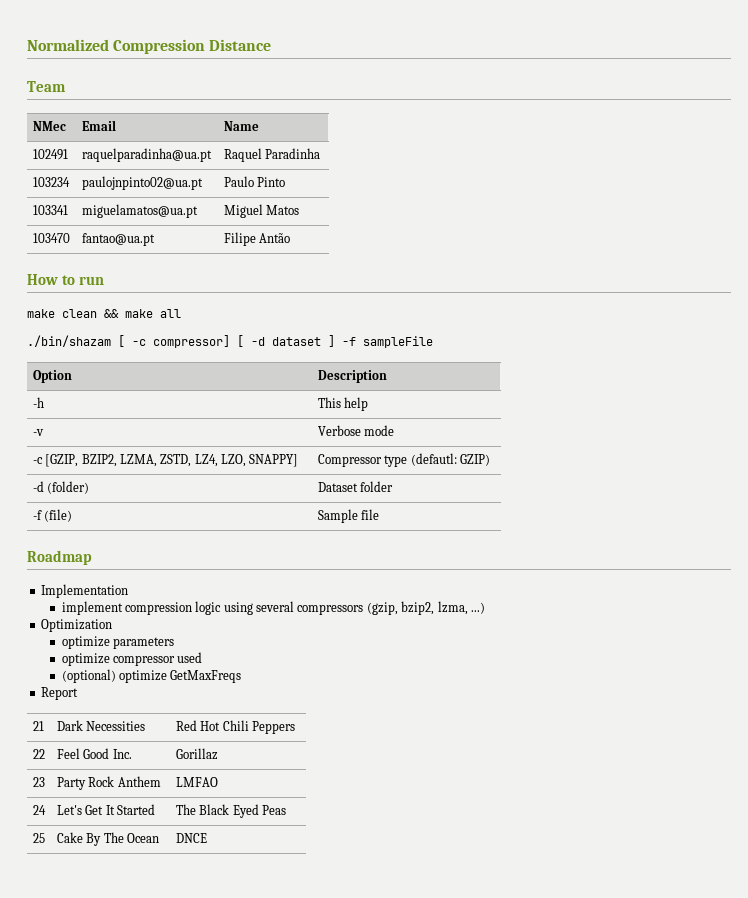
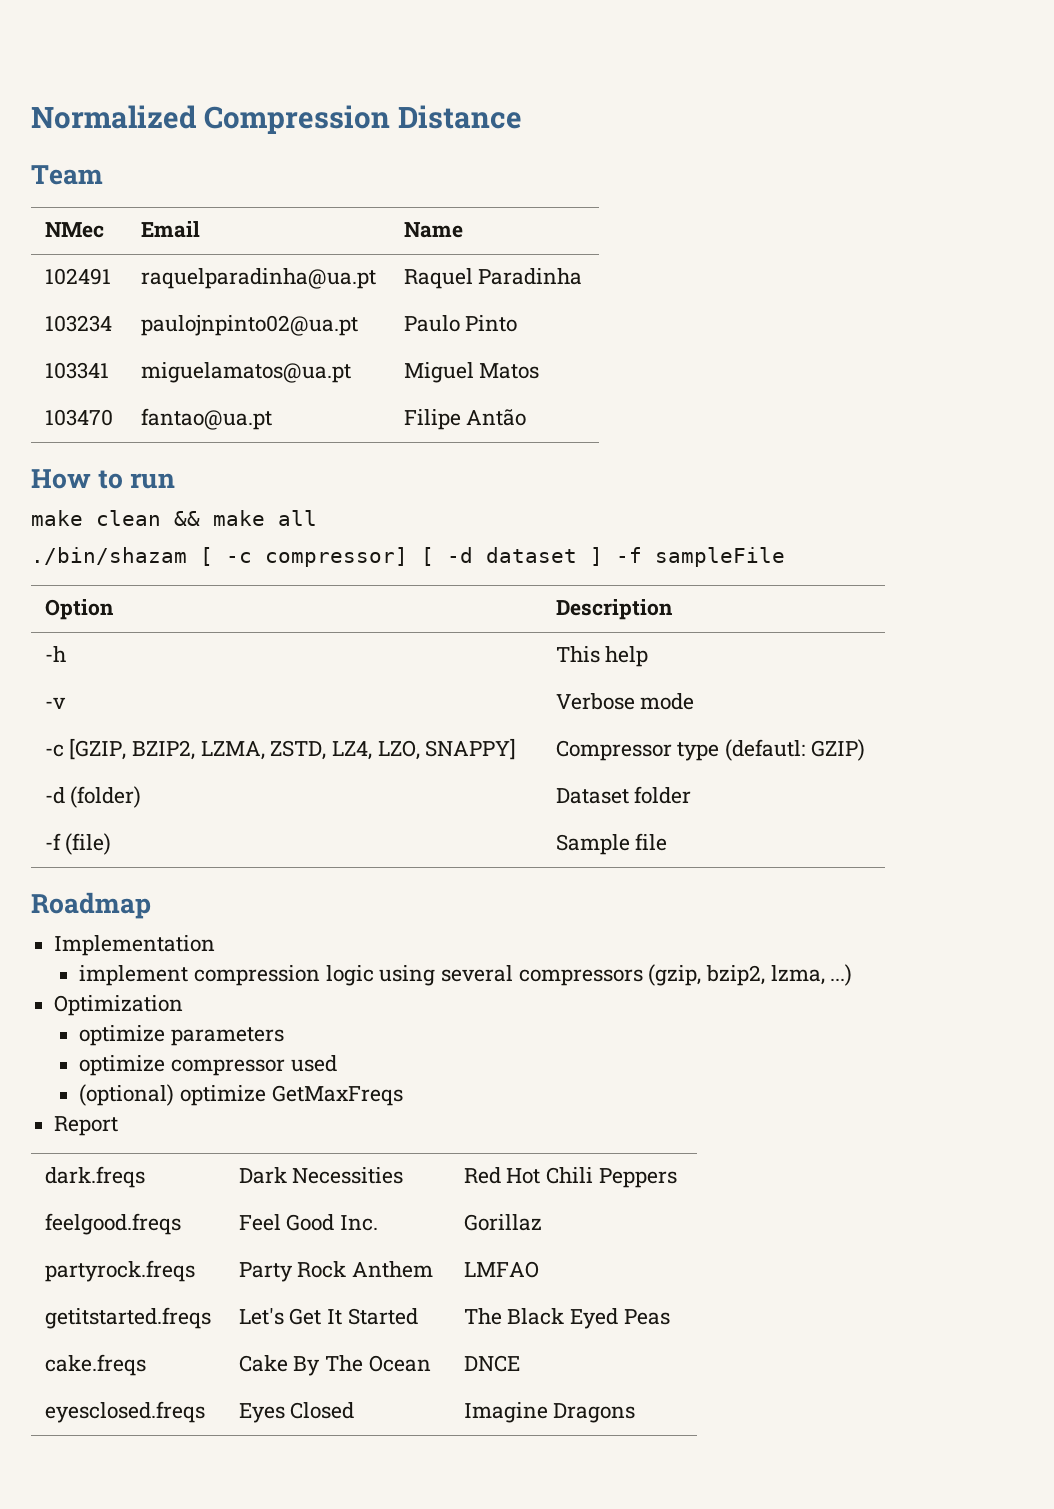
[32,721,44,731] 21 -> [44,1166,145,1188] dark.freqs
[32,749,45,759] 22 -> [44,1213,181,1235] feelgood.freqs
[32,777,45,787] 23 -> [44,1260,195,1282] partyrock.freqs
[32,805,46,815] 24 -> [44,1307,211,1329] getitstarted.freqs
[32,833,45,843] 25 -> [44,1354,146,1376] cake.freqs
(207, 838) none -> [44,1401,205,1423] [238,1402,355,1423] [463,1402,636,1423] // eyesclosed.freqs | Eyes Closed | Imagine Dragons

